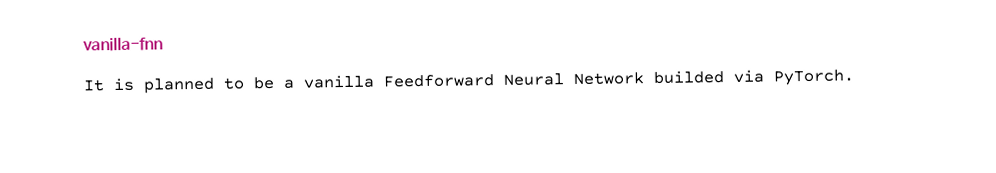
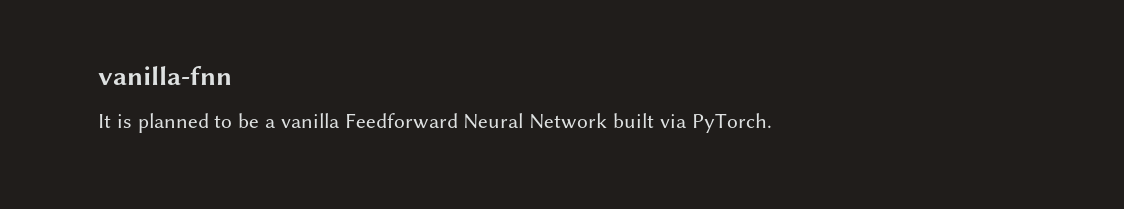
[653,70,724,84] builded -> [613,113,655,128] built

